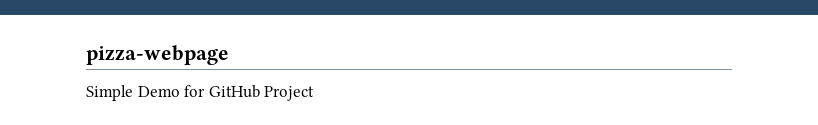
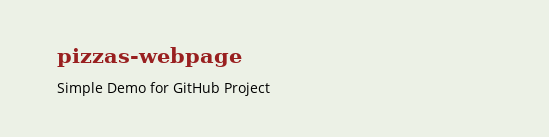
[86,45,229,65] pizza-webpage -> [57,47,242,67] pizzas-webpage

